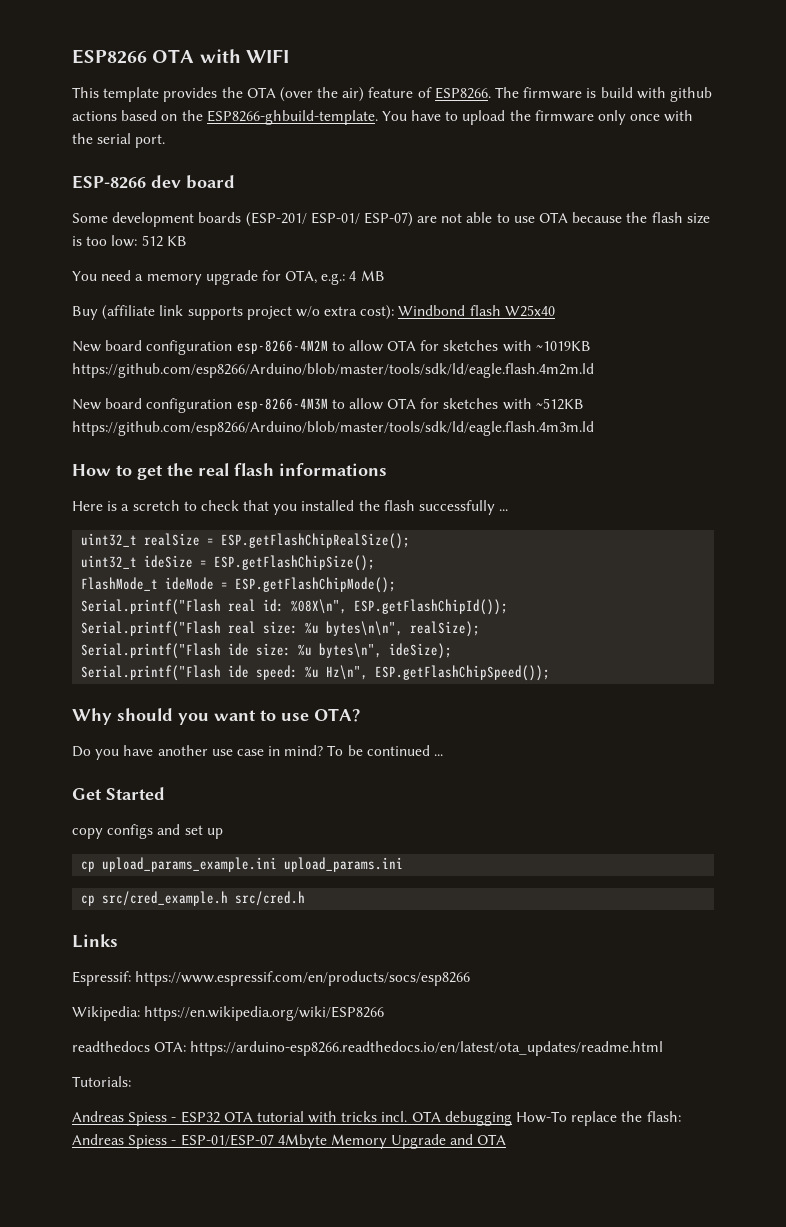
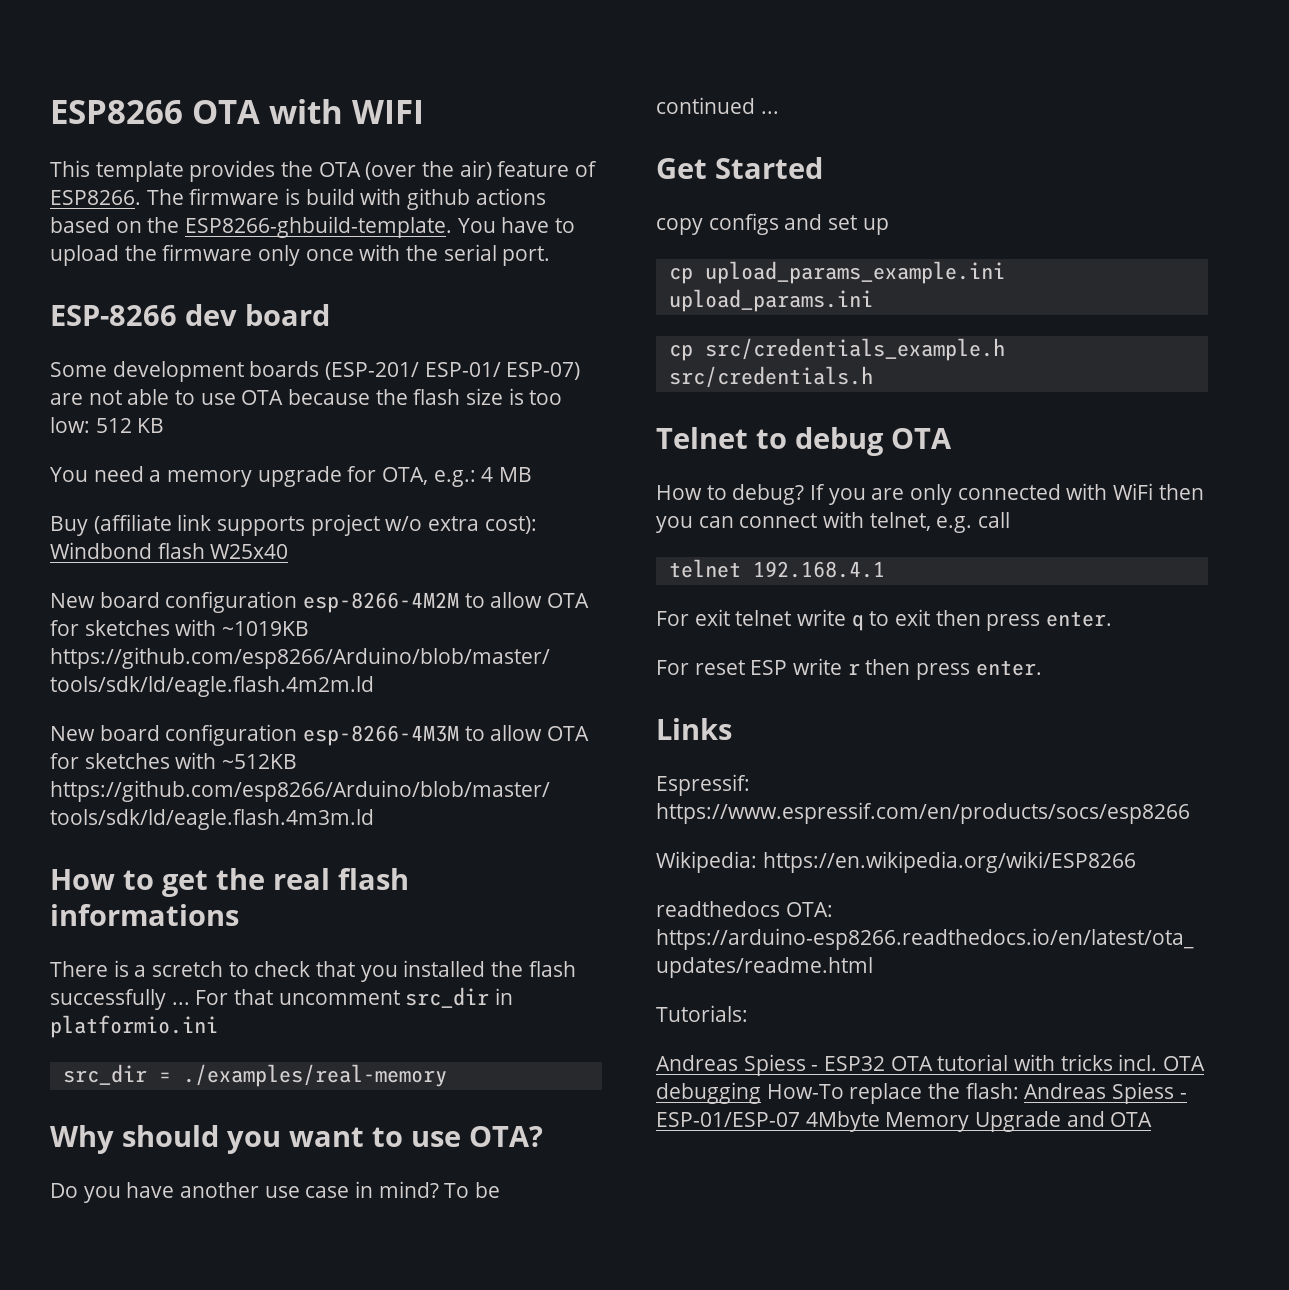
[72,501,103,511] Here -> [50,961,108,977] There
[81,533,411,549] [81,555,376,571] [81,577,397,593] [81,599,509,615] [81,621,481,637] [81,643,453,659] [81,665,551,681] // uint32_t realSize = ESP.getFlashChipRealSize(); // uint32_t ideSize = ESP.getFlashChipSize(); // FlashMode_t ideMode = ESP.getFlashChipMode(); // Serial.printf("Flash real id: %08X\n", ESP.getFlashChipId()); // Serial.printf("Flash real size: %u bytes\n\n", realSize); // Serial.printf("Flash ide size: %u bytes\n", ideSize); // Serial.printf("Flash ide speed: %u Hz\n", ESP.getFlashChipSpeed()); -> [195,987,514,1008] [50,1015,218,1038] [62,1064,447,1087] For that uncomment src_dir in platformio.ini // src_dir = ./examples/real-memory
[102,891,306,906] src/cred_example.h src/cred.h -> [704,338,1005,361] [668,366,873,388] [656,427,952,456] [656,483,1204,505] [656,511,1011,533] [668,559,885,578] [656,609,1113,631] [656,658,1042,680] src/credentials_example.h src/credentials.h // Telnet to debug OTA // How to debug? If you are only connected with WiFi then you can connect with telnet, e.g. call // telnet 192.168.4.1 // For exit telnet write q to exit then press enter. // For reset ESP write r then press enter.

